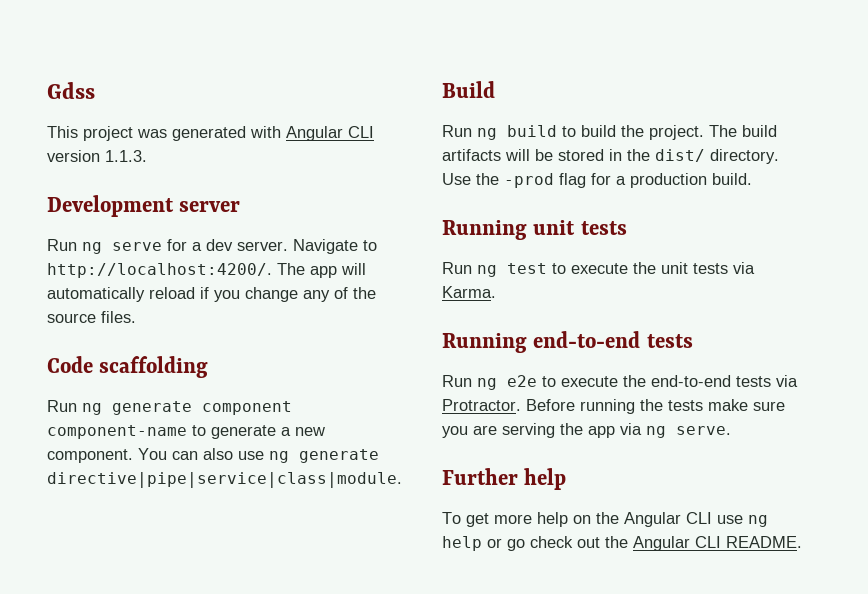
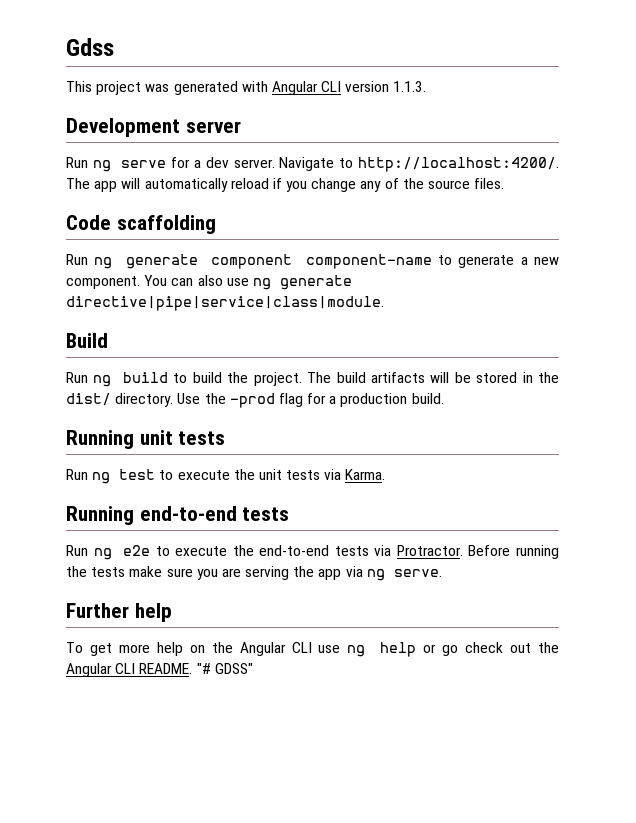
(802, 542) none -> [196,663,253,674] "# GDSS"

